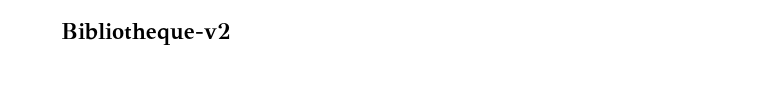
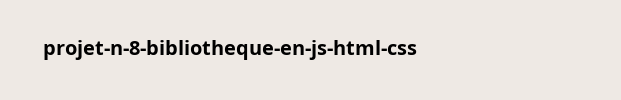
[61,23,231,45] Bibliotheque-v2 -> [43,40,417,60] projet-n-8-bibliotheque-en-js-html-css

